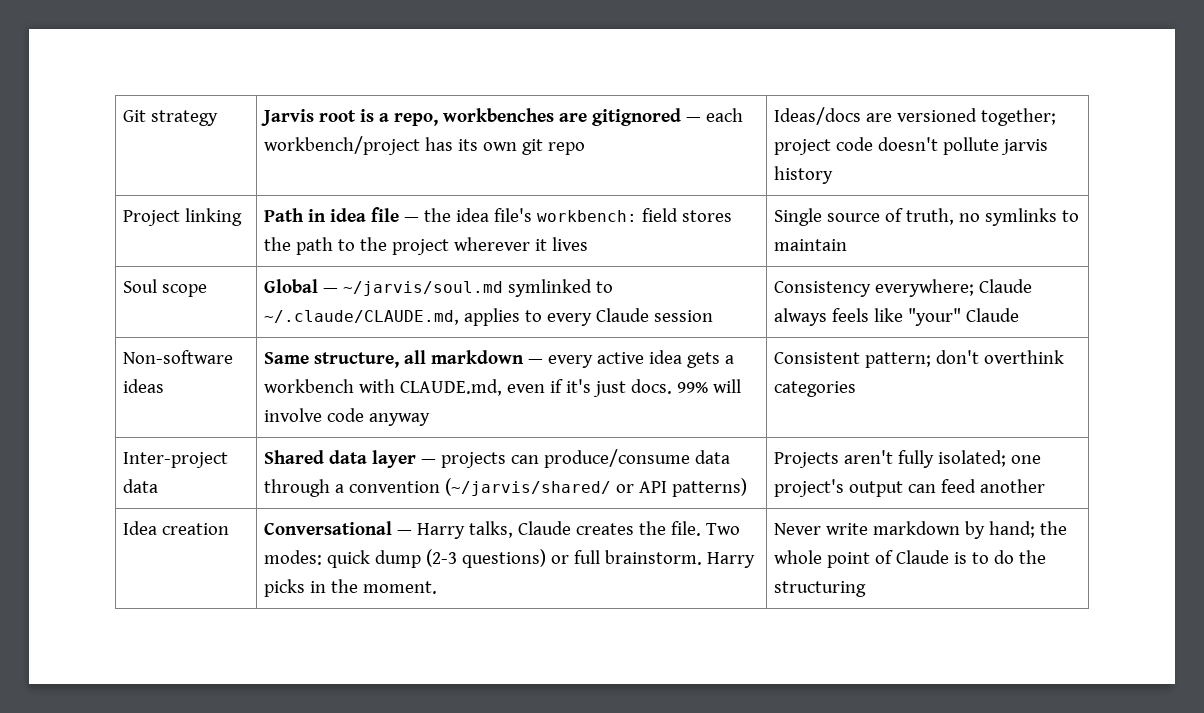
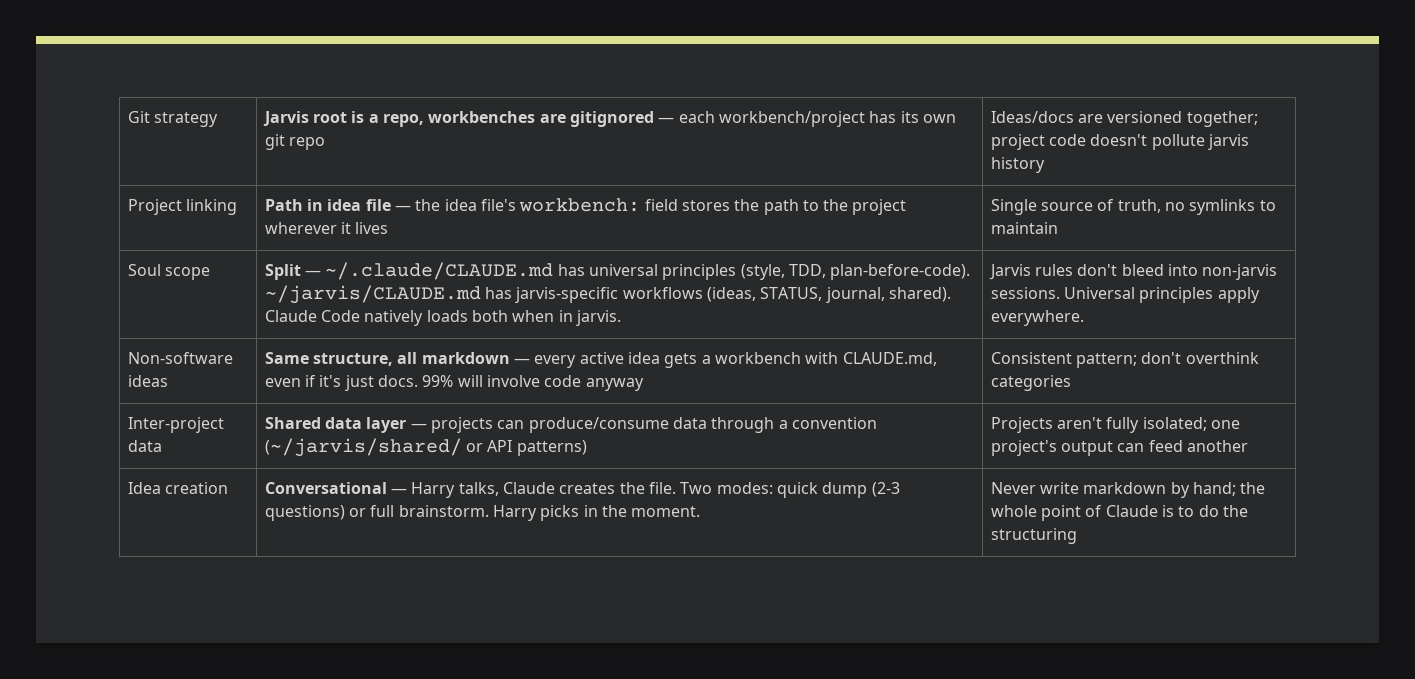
[264,279,614,297] [264,308,714,326] [774,279,1033,297] [774,308,1020,326] Global — ~/jarvis/soul.md symlinked to ~/.claude/CLAUDE.md, applies to every Claude session | Consistency everywhere; Claude always feels like "your" Claude -> [264,262,971,280] [264,285,951,304] [264,310,621,326] [988,264,1278,280] [990,287,1260,303] [990,310,1084,326] Split — ~/.claude/CLAUDE.md has universal principles (style, TDD, plan-before-code). ~/jarvis/CLAUDE.md has jarvis-specific workflows (ideas, STATUS, journal, shared). Claude Code natively loads both when in jarvis. | Jarvis rules don't bleed into non-jarvis sessions. Universal principles apply everywhere.

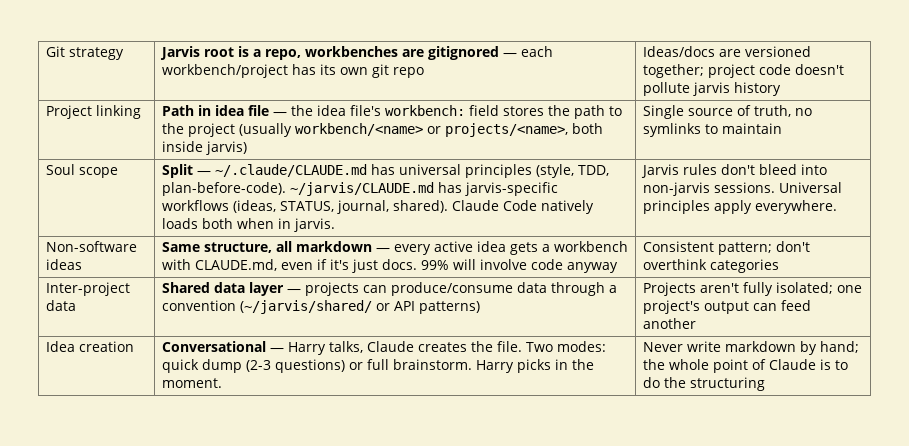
[264,222,389,234] wherever it lives -> [238,123,603,137] [161,141,247,155] (usually workbench/<name> or projects/<name>, both inside jarvis)

